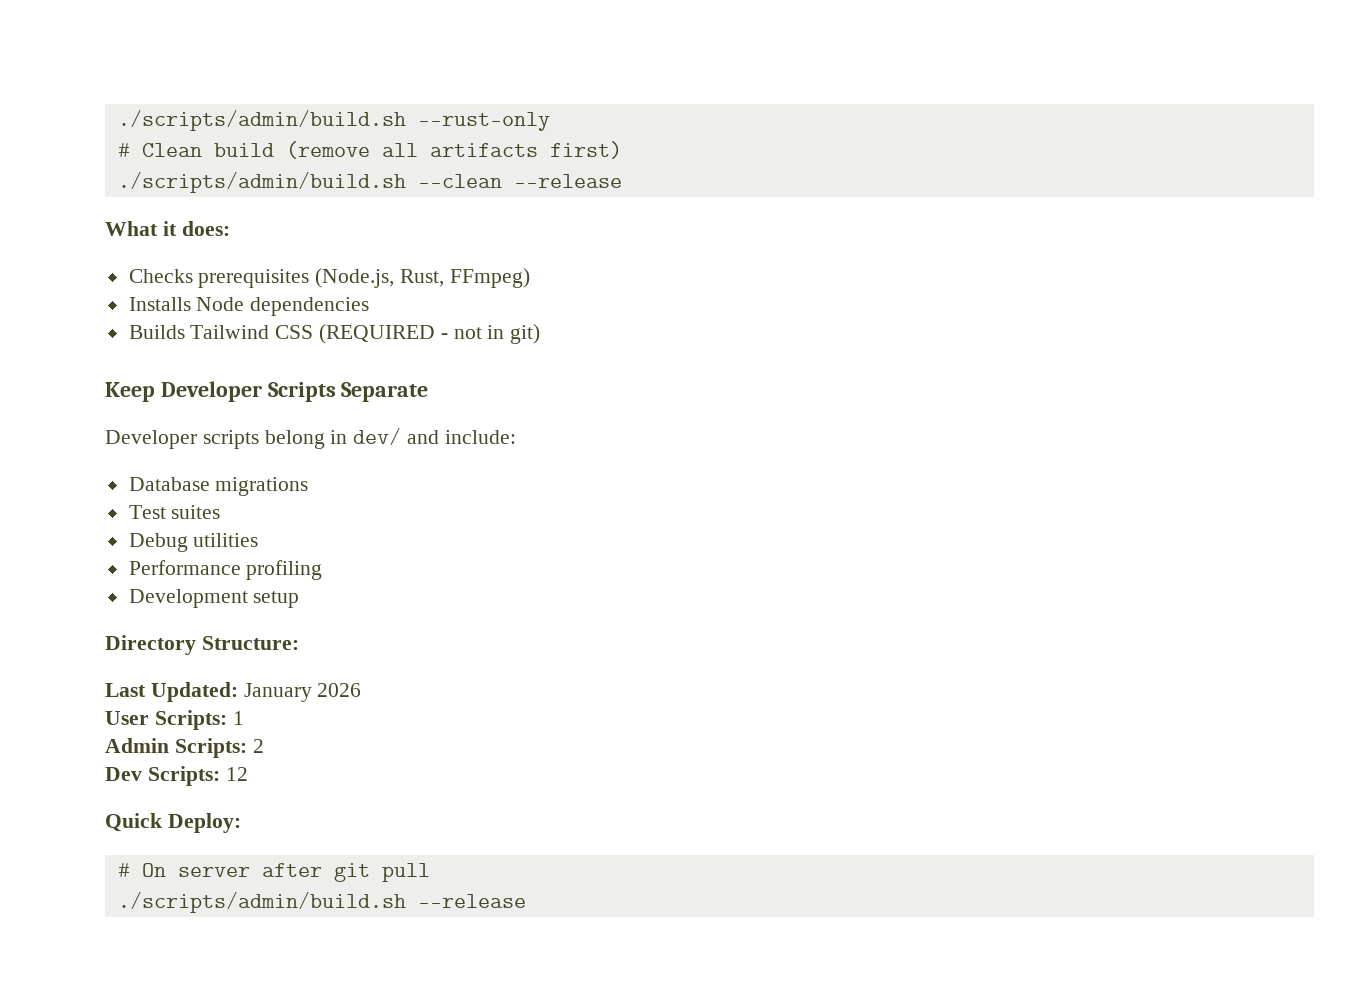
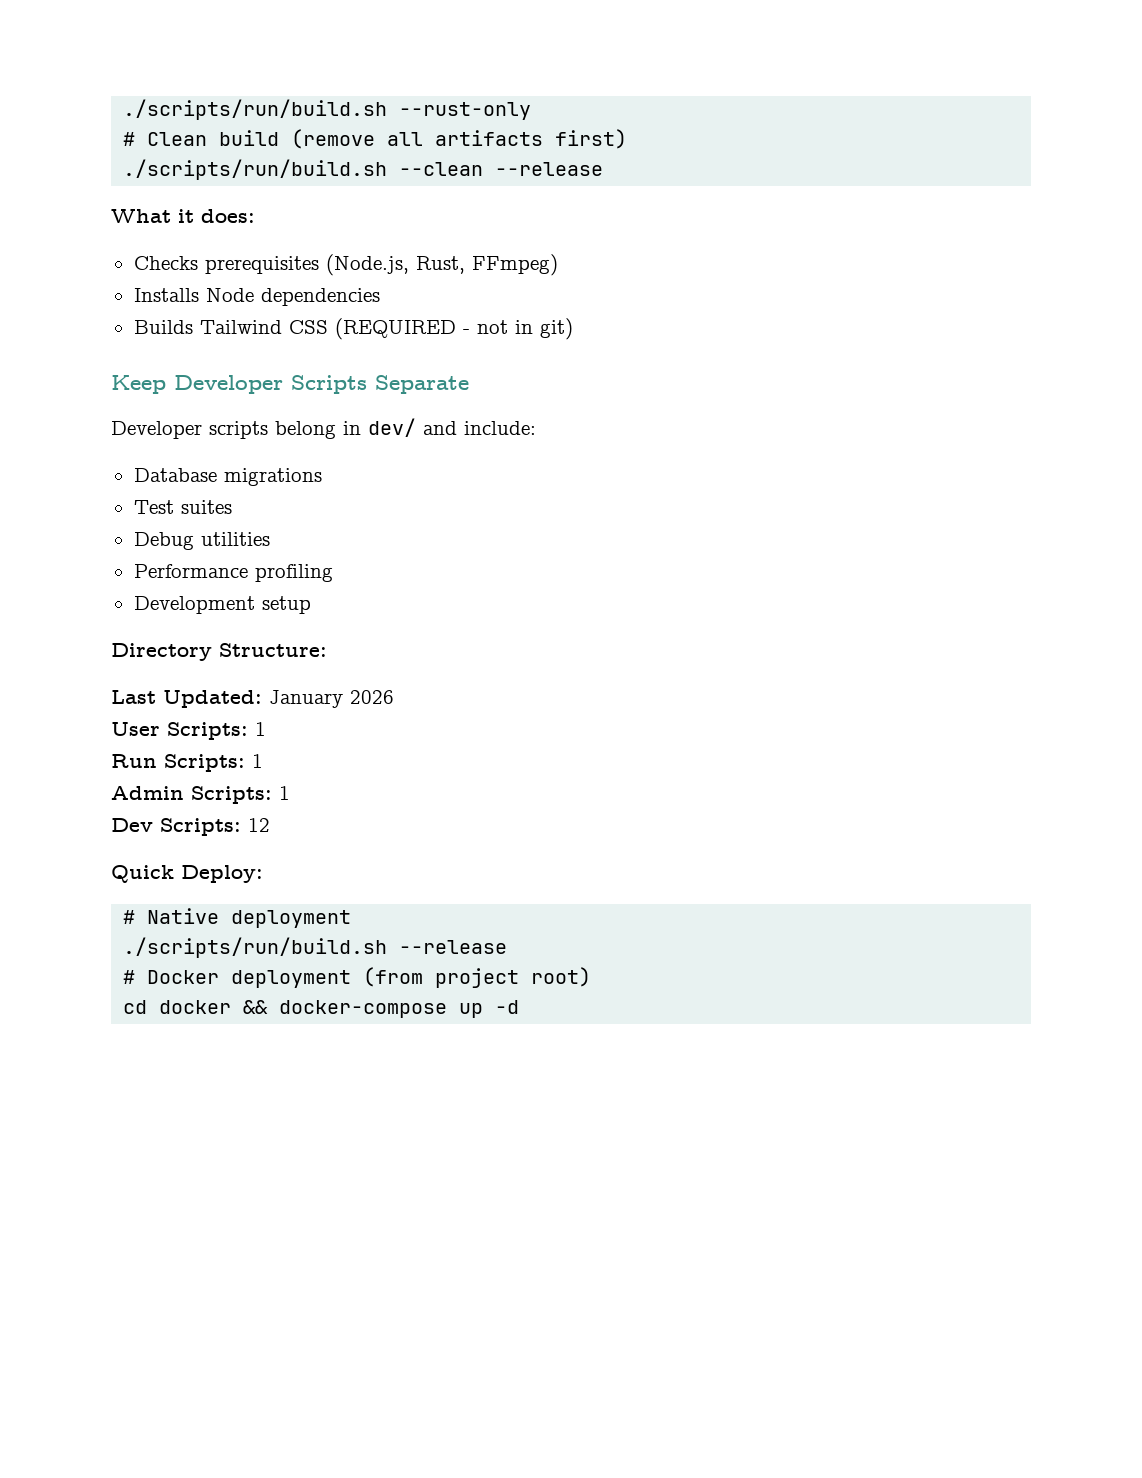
[117,110,406,131] ./scripts/admin/build.sh -> [123,99,388,120] ./scripts/run/build.sh
[117,172,406,193] ./scripts/admin/build.sh -> [123,159,388,180] ./scripts/run/build.sh
(244, 718) none -> [111,754,263,772] // Run Scripts: 1
[252,739,264,753] 2 -> [279,786,290,800] 1
[141,863,430,882] [117,892,526,913] On server after git pull // ./scripts/admin/build.sh --release -> [147,908,352,928] [123,937,508,958] [123,967,592,988] [123,1000,520,1018] Native deployment // ./scripts/run/build.sh --release // # Docker deployment (from project root) // cd docker && docker-compose up -d

